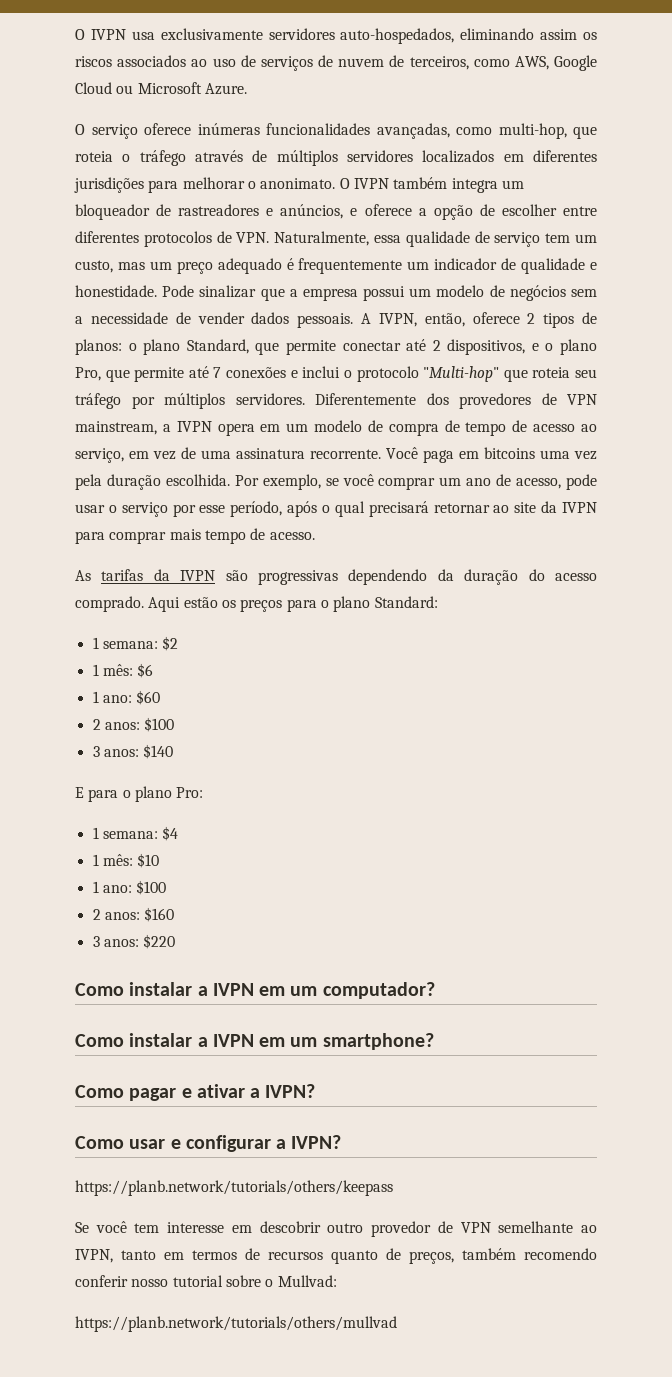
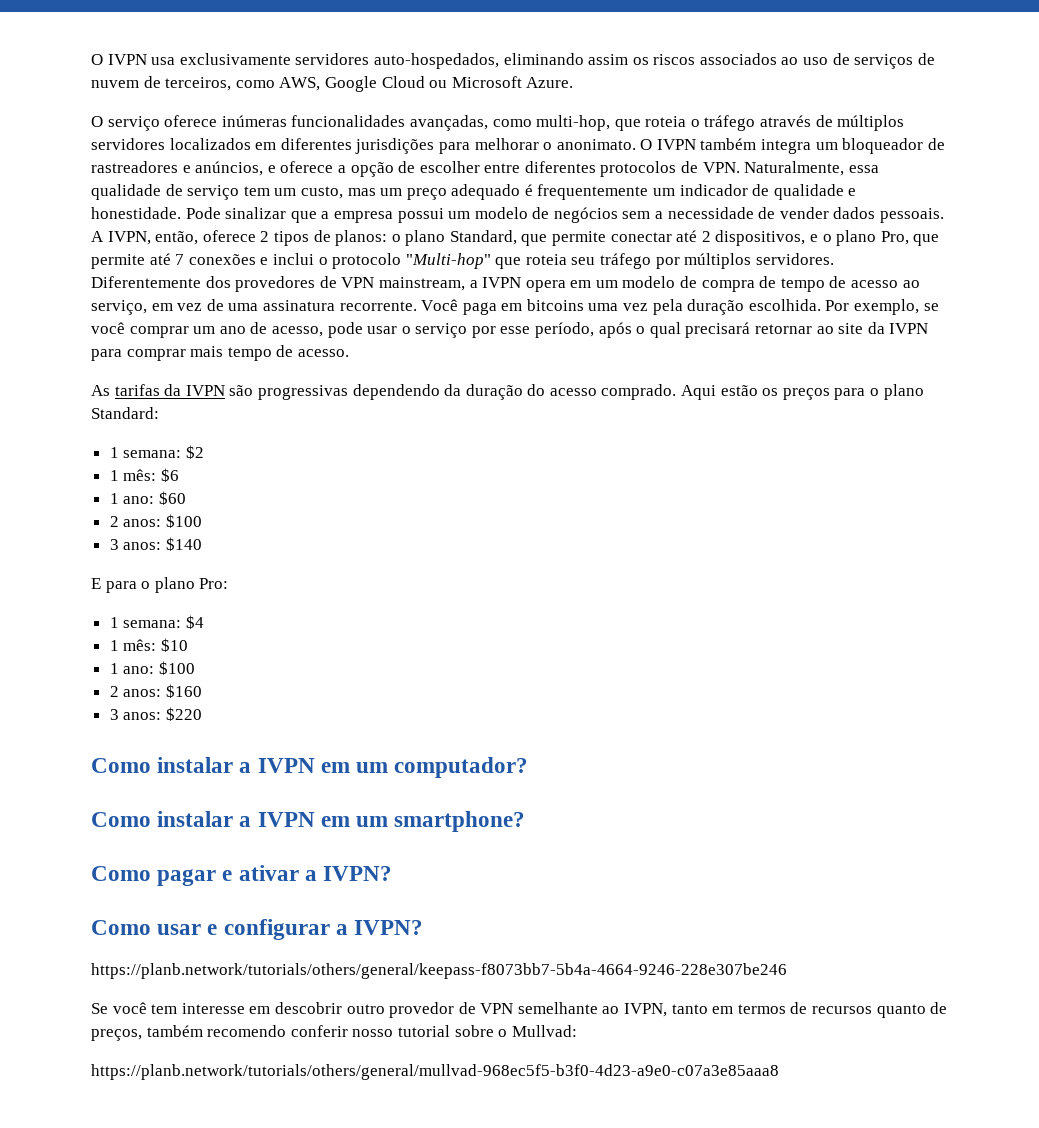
[75,1180,393,1196] https://planb.network/tutorials/others/keepass -> [91,963,787,979] https://planb.network/tutorials/others/general/keepass-f8073bb7-5b4a-4664-9246-228e307be246
[75,1316,397,1332] https://planb.network/tutorials/others/mullvad -> [91,1064,779,1080] https://planb.network/tutorials/others/general/mullvad-968ec5f5-b3f0-4d23-a9e0-c07a3e85aaa8

